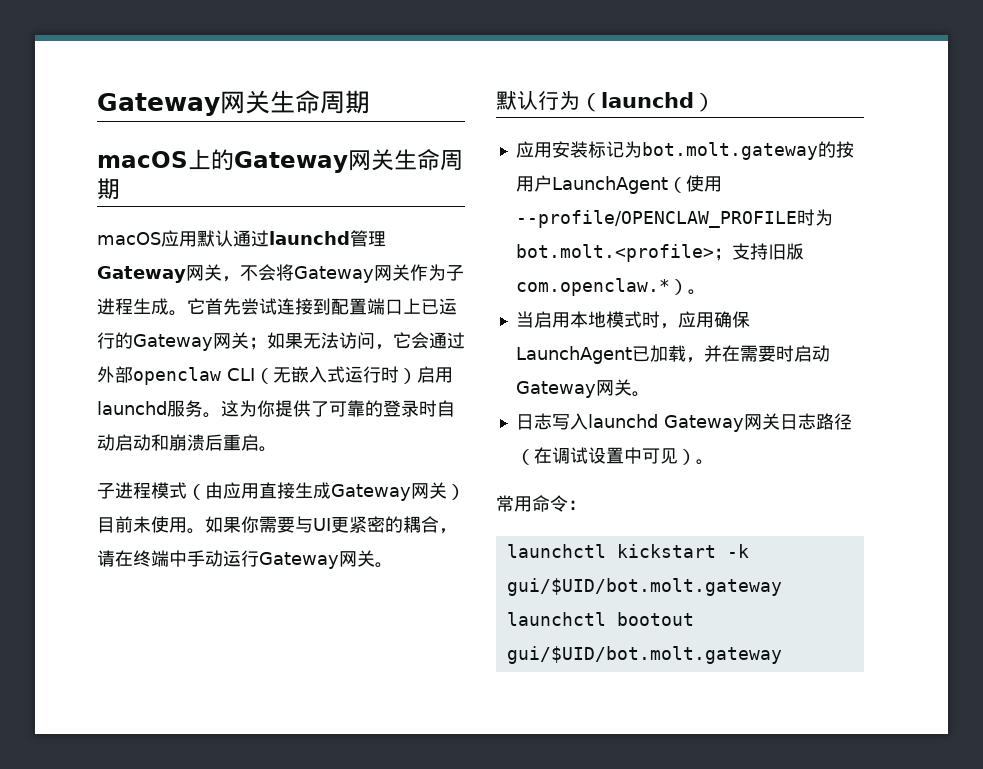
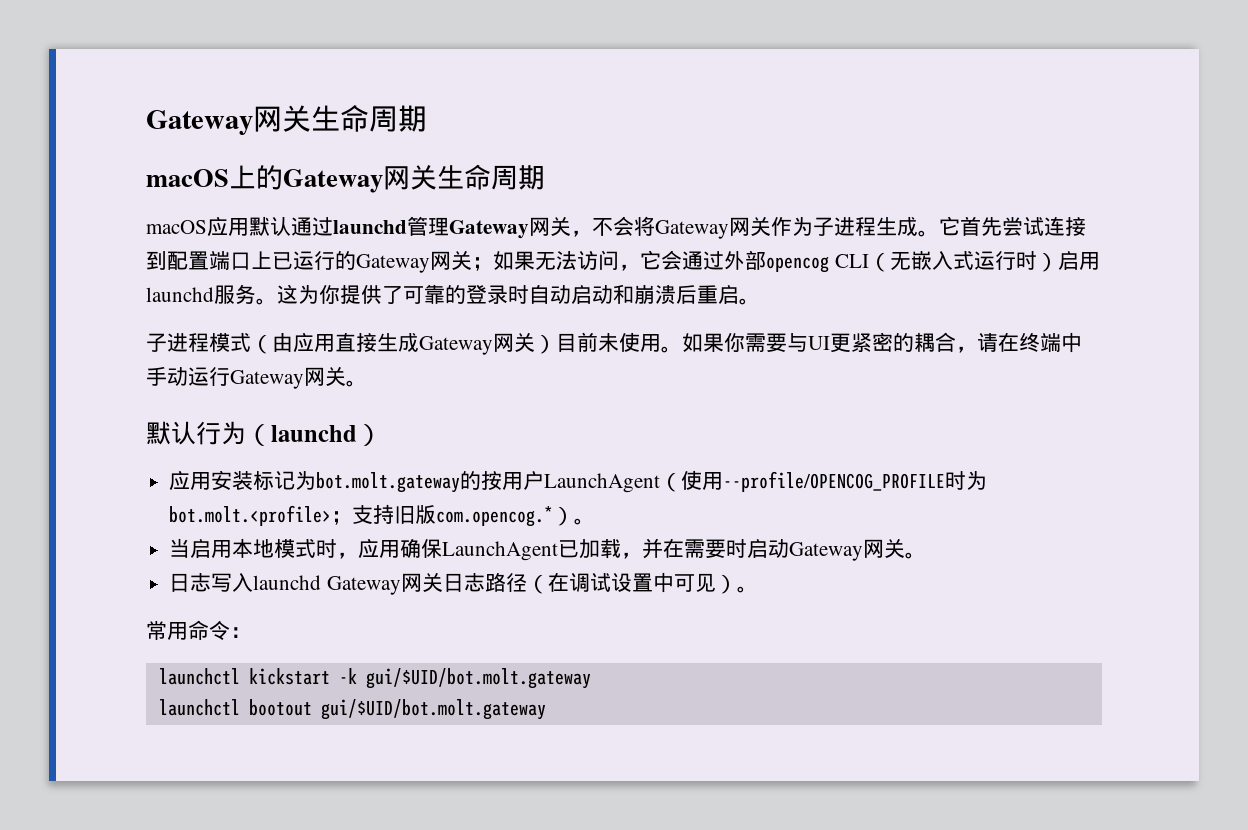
[133,367,221,385] openclaw -> [766,256,829,273] opencog
[515,210,797,228] --profile/OPENCLAW_PROFILE -> [723,471,946,492] --profile/OPENCOG_PROFILE
[515,278,670,296] com.openclaw.* -> [436,506,554,527] com.opencog.*

